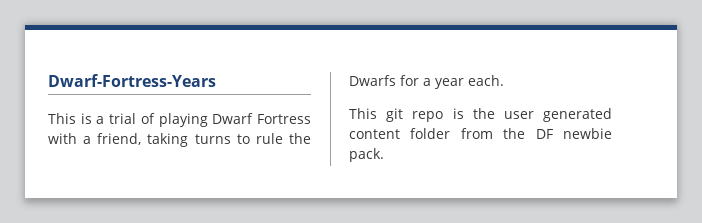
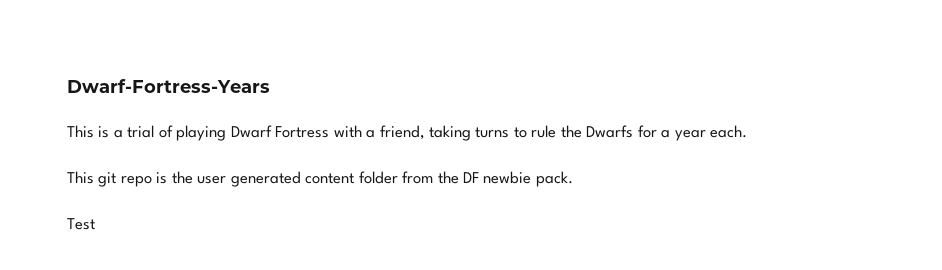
(384, 155) none -> [67,218,95,230] // Test

